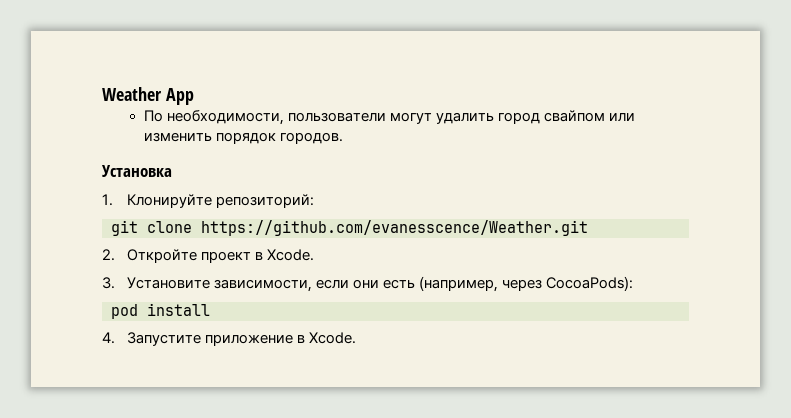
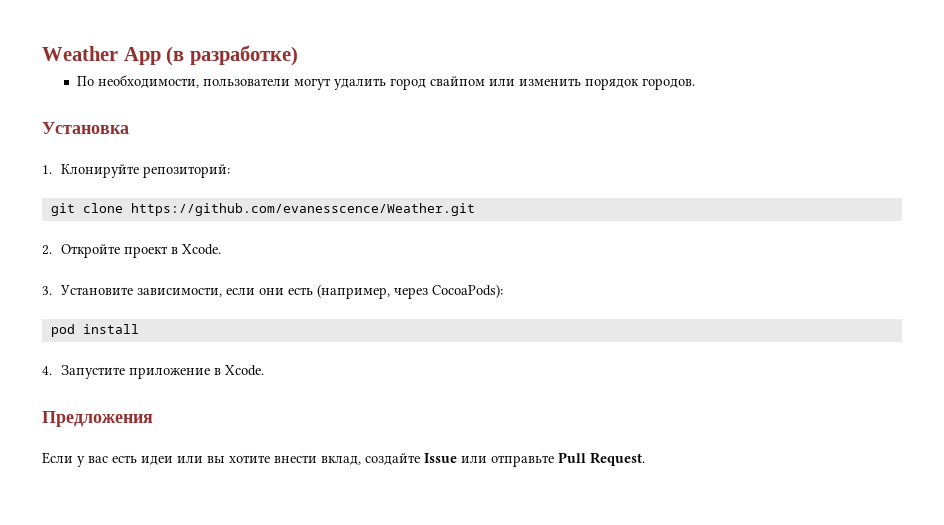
(194, 96) none -> [166,45,298,66] (в разработке)
(357, 338) none -> [42,411,153,427] [42,452,645,467] // Предложения // Если у вас есть идеи или вы хотите внести вклад, создайте Issue или отправьте Pull Request.

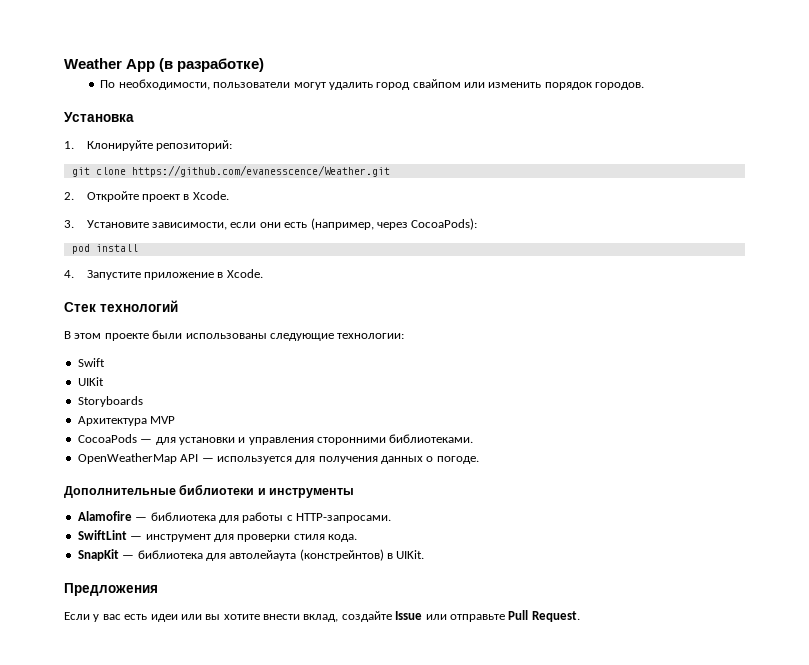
(264, 370) none -> [64,300,178,312] [64,330,405,341] [77,358,105,367] [77,377,104,386] [77,396,143,407] [77,416,176,426] [77,434,474,445] [77,453,479,464] [64,484,355,498] [77,511,391,523] [77,530,357,542] [77,549,425,561] // Стек технологий // В этом проекте были использованы следующие технологии: // Swift // UIKit // Storyboards // Архитектура MVP // CocoaPods — для установки и управления сторонними библиотеками. // OpenWeatherMap API — используется для получения данных о погоде. // Дополнительные библиотеки и инструменты // Alamofire — библиотека для работы с HTTP-запросами. // SwiftLint — инструмент для проверки стиля кода. // SnapKit — библиотека для автолейаута (констрейнтов) в UIKit.

